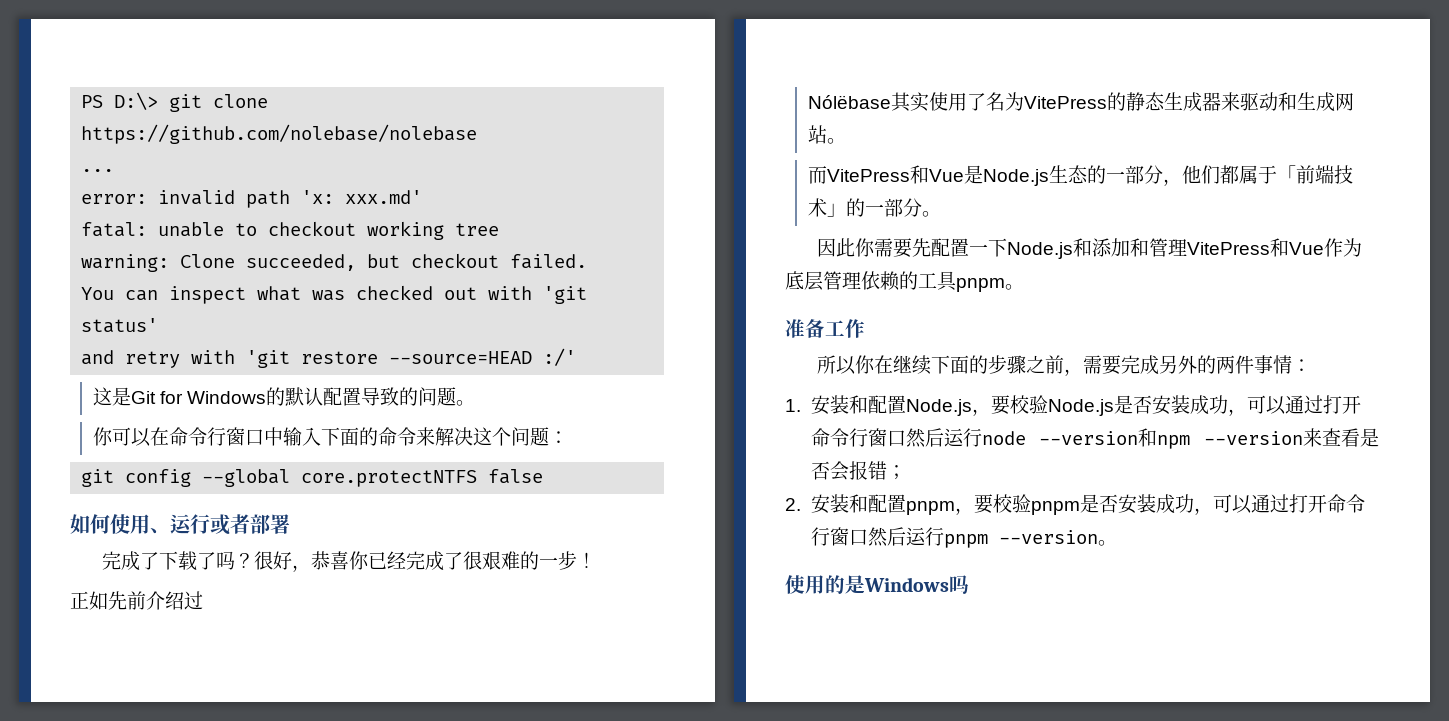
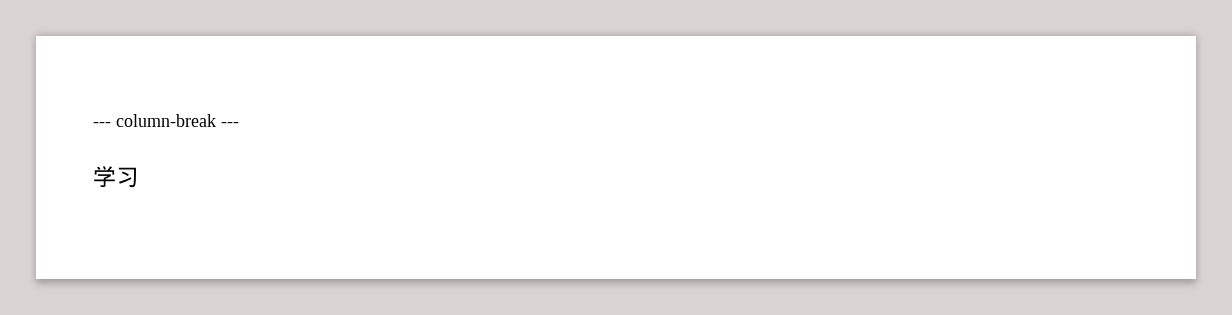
[81,92,269,112] [81,124,478,144] [81,169,115,172] [81,190,423,208] [81,221,500,240] [81,253,588,272] [81,285,588,304] [81,318,159,333] [81,348,577,368] [92,387,476,406] [92,427,568,447] [81,469,544,487] [70,514,290,535] [102,551,597,572] [70,591,203,610] [807,92,1354,112] [807,125,846,144] [807,165,1353,186] [807,198,941,217] [817,238,1363,259] [785,271,1024,292] [785,319,865,338] [817,355,1312,376] [785,395,1361,416] [810,428,1379,449] [810,461,906,481] [785,494,1365,515] [810,527,1117,548] [785,575,969,594] PS D:\> git clone https://github.com/nolebase/nolebase // ... // error: invalid path 'x: xxx.md' // fatal: unable to checkout working tree // warning: Clone succeeded, but checkout failed. // You can inspect what was checked out with 'git status' // and retry with 'git restore --source=HEAD :/' // 这是Git for Windows的默认配置导致的问题。 // 你可以在命令行窗口中输入下面的命令来解决这个问题： // git config --global core.protectNTFS false // 如何使用、运行或者部署 // 完成了下载了吗？很好，恭喜你已经完成了很艰难的一步！ // 正如先前介绍过 // Nólëbase其实使用了名为VitePress的静态生成器来驱动和生成网站。 // 而VitePress和Vue是Node.js生态的一部分，他们都属于「前端技术」的一部分。 // 因此你需要先配置一下Node.js和添加和管理VitePress和Vue作为底层管理依赖的工具pnpm。 // 准备工作 // 所以你在继续下面的步骤之前，需要完成另外的两件事情： // 1.安装和配置Node.js，要校验Node.js是否安装成功，可以通过打开命令行窗口然后运行node --version和npm --version来查看是否会报错； // 2.安装和配置pnpm，要校验pnpm是否安装成功，可以通过打开命令行窗口然后运行pnpm --version。 // 使用的是Windows吗 -> [93,114,239,127] [93,166,139,188] --- column-break --- // 学习

